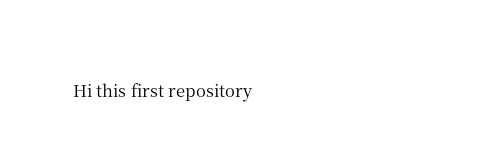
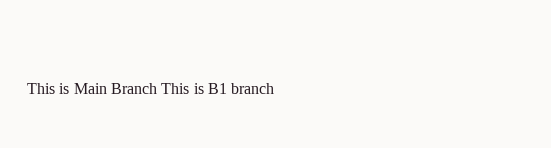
[73,83,254,102] Hi this first repository -> [27,83,275,94] This is Main Branch This is B1 branch

